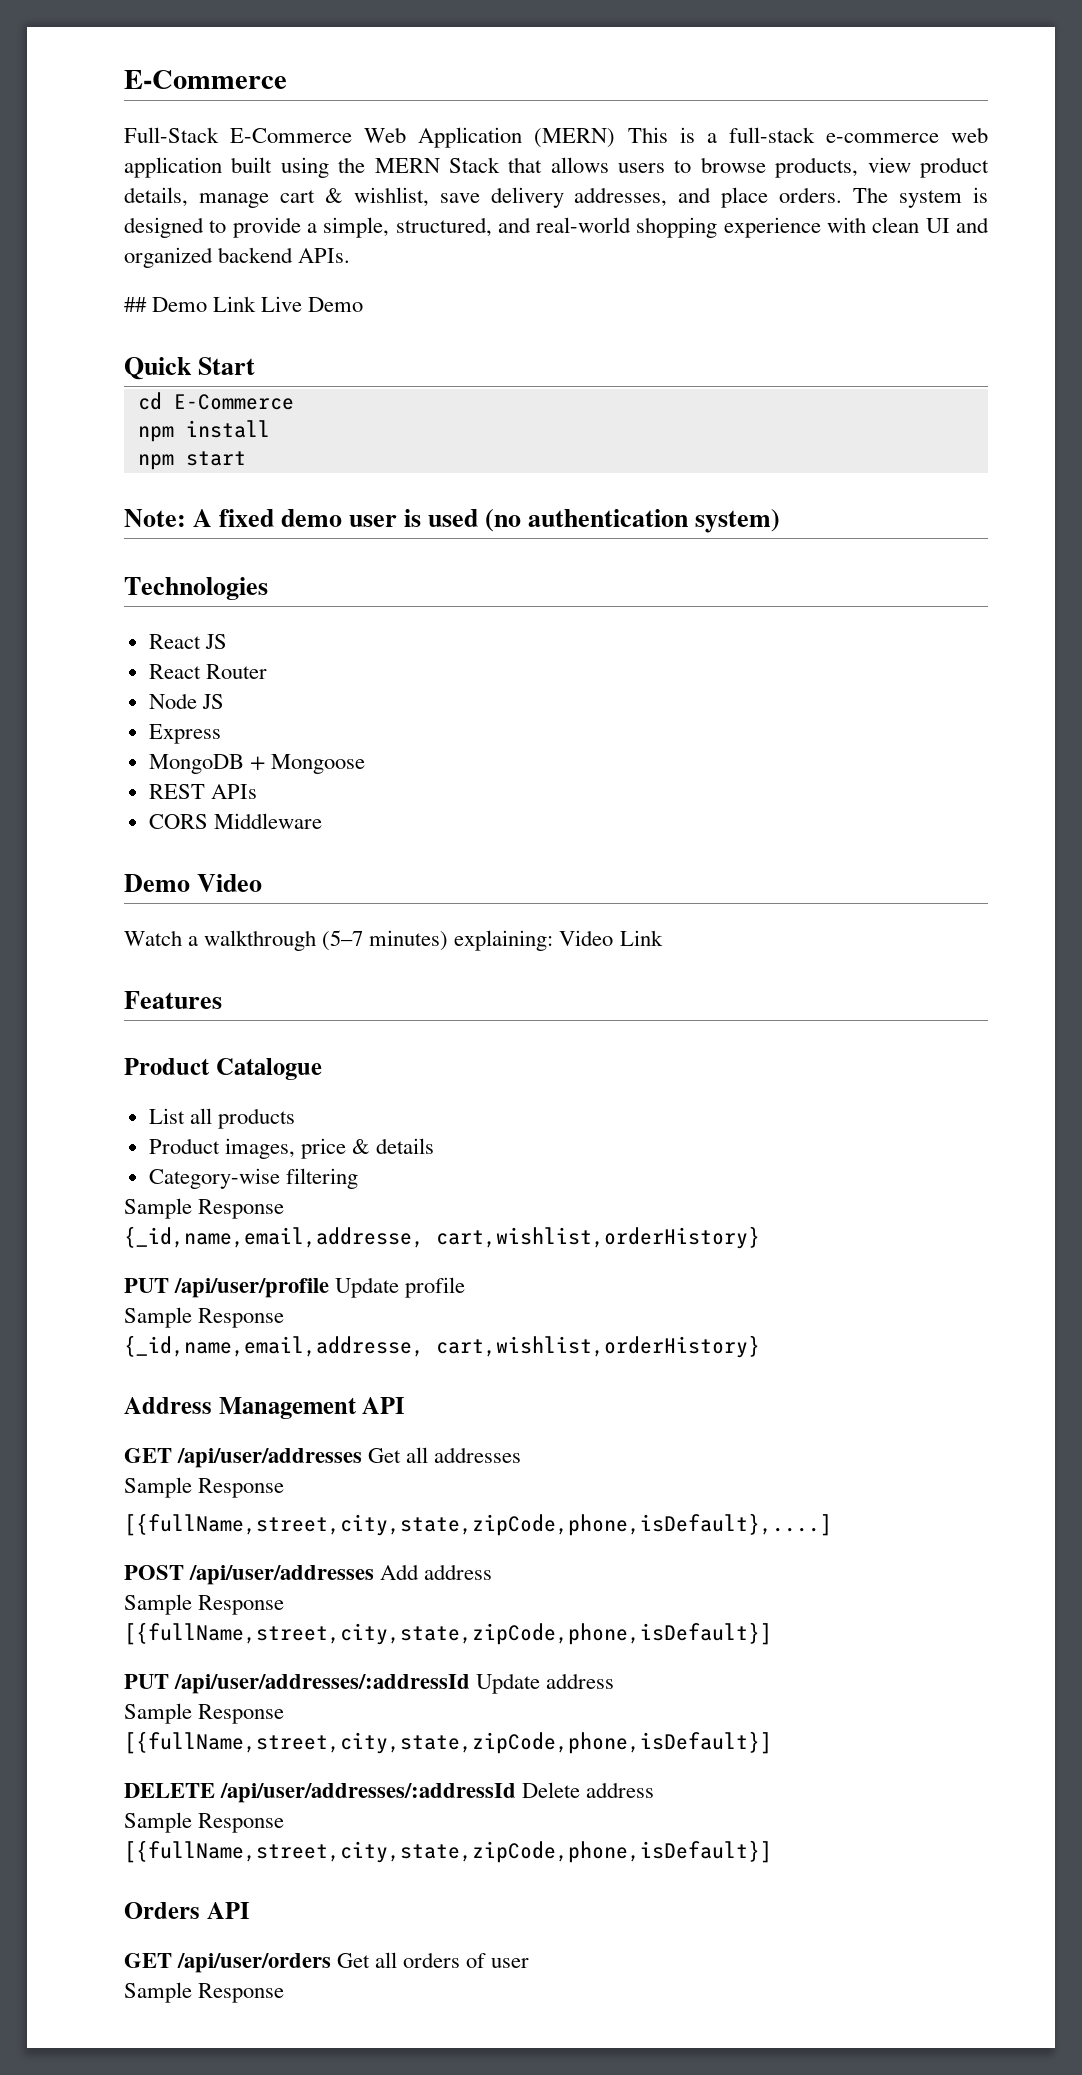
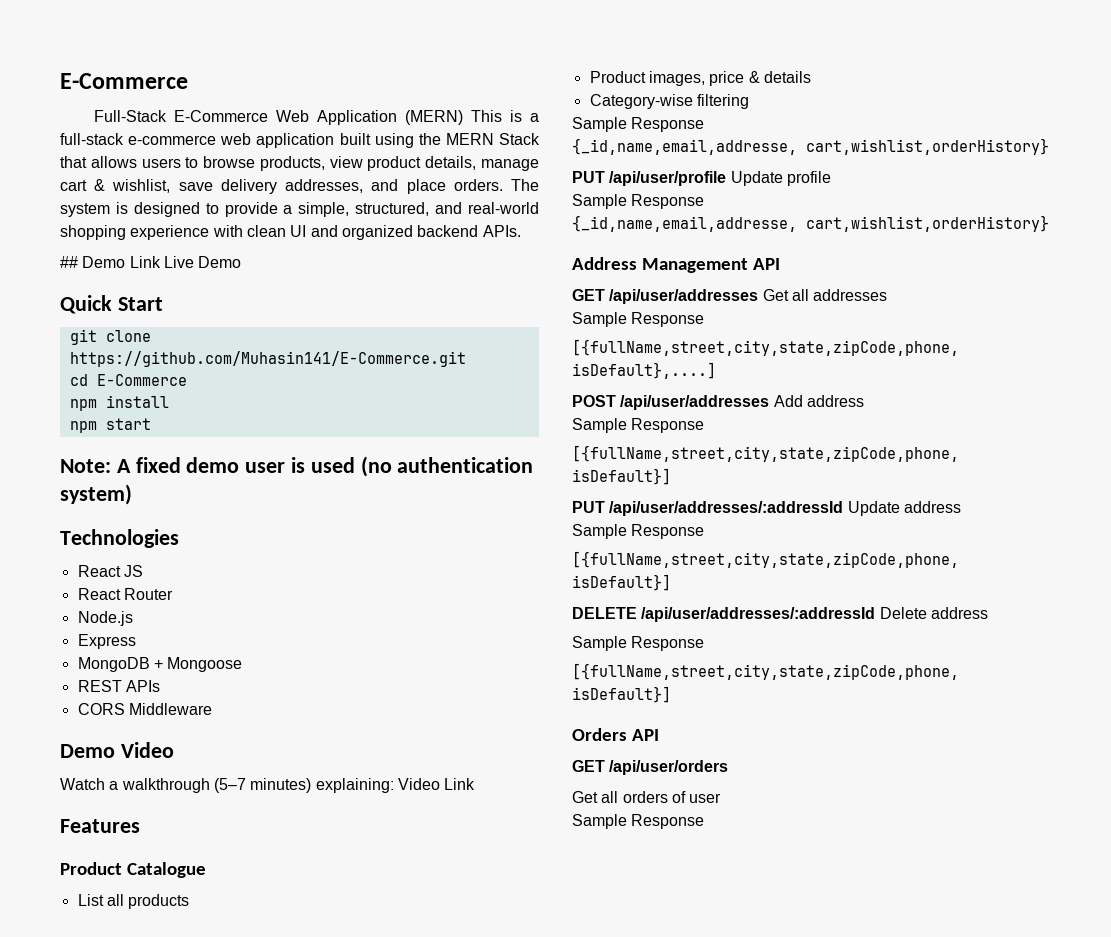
(256, 366) none -> [69,329,151,345] [69,351,466,367] // git clone https://github.com/Muhasin141/E-Commerce.git
[148,693,224,709] Node JS -> [77,611,133,626] Node.js
(332, 1963) none -> (729, 767) //

